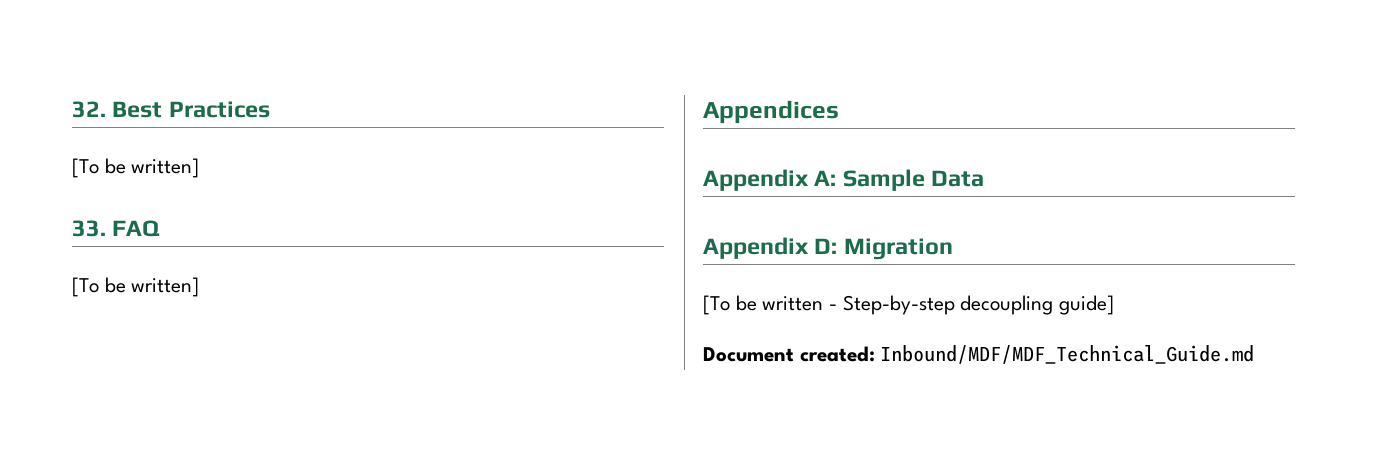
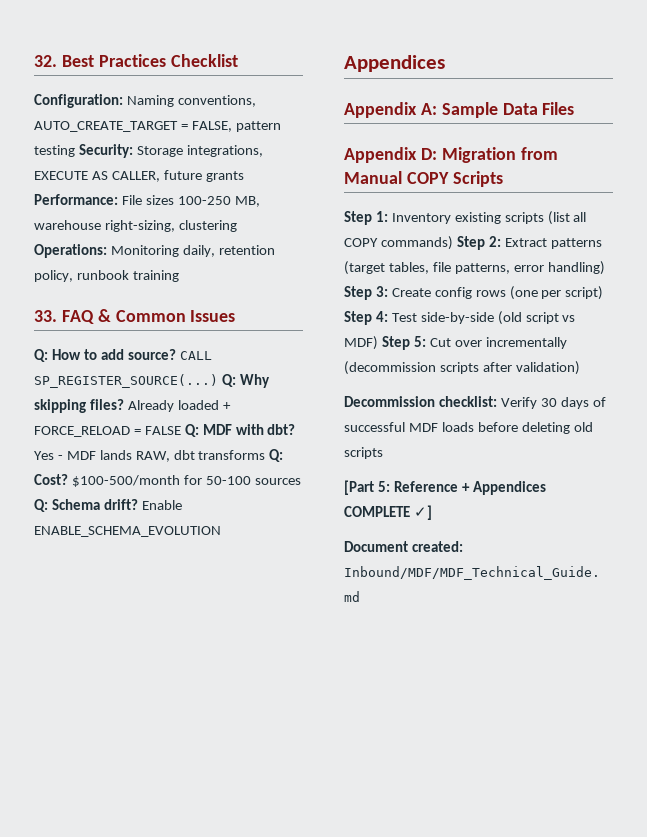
[72,158,200,178] [72,220,161,237] [72,277,200,297] // [To be written] // 33. FAQ // [To be written] -> [170,54,238,67] [34,94,256,108] [34,121,281,132] [34,144,263,158] [34,170,244,182] [34,194,260,207] [34,220,237,232] [34,244,275,258] [34,270,179,282] [34,309,236,324] [34,349,212,362] [34,374,270,388] [34,399,231,413] [34,424,296,437] [34,449,284,462] [34,474,301,487] [34,499,182,512] [34,526,221,537] Checklist // Configuration: Naming conventions, AUTO_CREATE_TARGET = FALSE, pattern testing Security: Storage integrations, EXECUTE AS CALLER, future grants Performance: File sizes 100-250 MB, warehouse right-sizing, clustering Operations: Monitoring daily, retention policy, runbook training // 33. FAQ & Common Issues // Q: How to add source? CALL SP_REGISTER_SOURCE(...) Q: Why skipping files? Already loaded + FORCE_RELOAD = FALSE Q: MDF with dbt? Yes - MDF lands RAW, dbt transforms Q: Cost? $100-500/month for 50-100 sources Q: Schema drift? Enable ENABLE_SCHEMA_EVOLUTION
(985, 178) none -> [542,102,575,115] Files
[703,295,1115,315] // [To be written - Step-by-step decoupling guide] -> [520,147,558,160] [344,171,503,187] [344,211,587,225] [344,236,602,250] [344,261,605,275] [344,286,604,300] [344,311,576,325] [344,336,567,350] [344,361,580,375] [344,396,606,409] [344,422,593,434] [344,447,383,459] [344,480,546,495] [344,505,432,520] from Manual COPY Scripts // Step 1: Inventory existing scripts (list all COPY commands) Step 2: Extract patterns (target tables, file patterns, error handling) Step 3: Create config rows (one per script) Step 4: Test side-by-side (old script vs MDF) Step 5: Cut over incrementally (decommission scripts after validation) // Decommission checklist: Verify 30 days of successful MDF loads before deleting old scripts // [Part 5: Reference + Appendices COMPLETE ✓]

